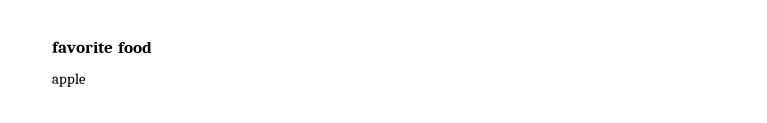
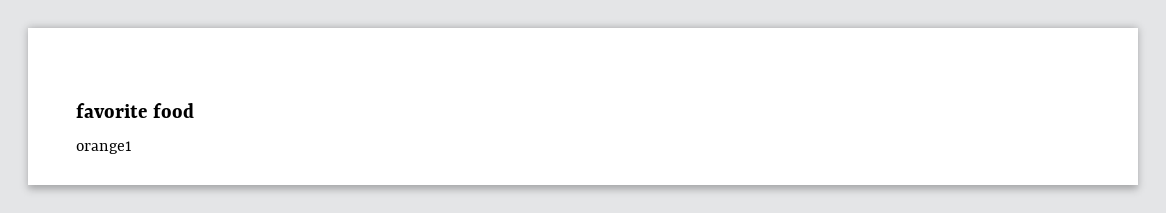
[51,72,86,87] apple -> [76,141,132,154] orange1

